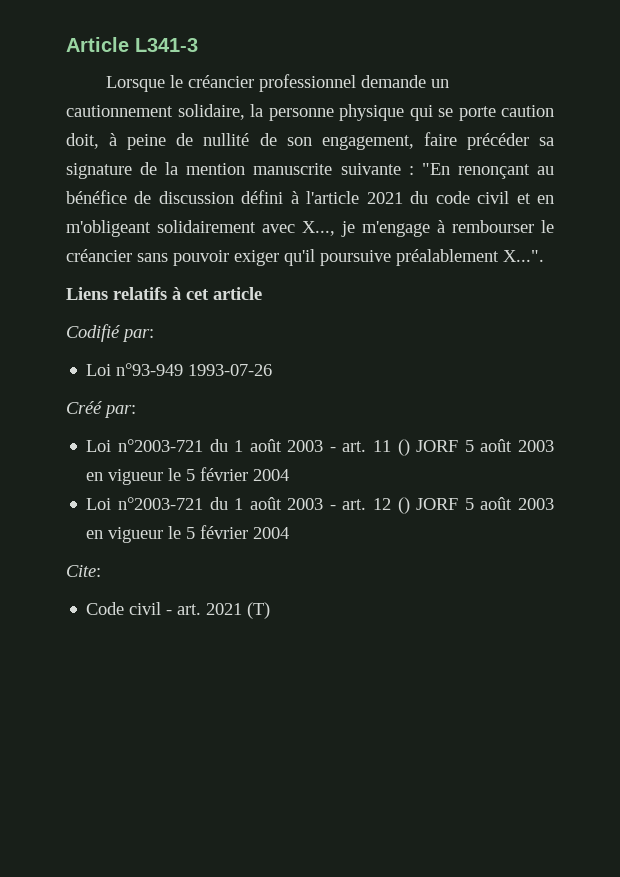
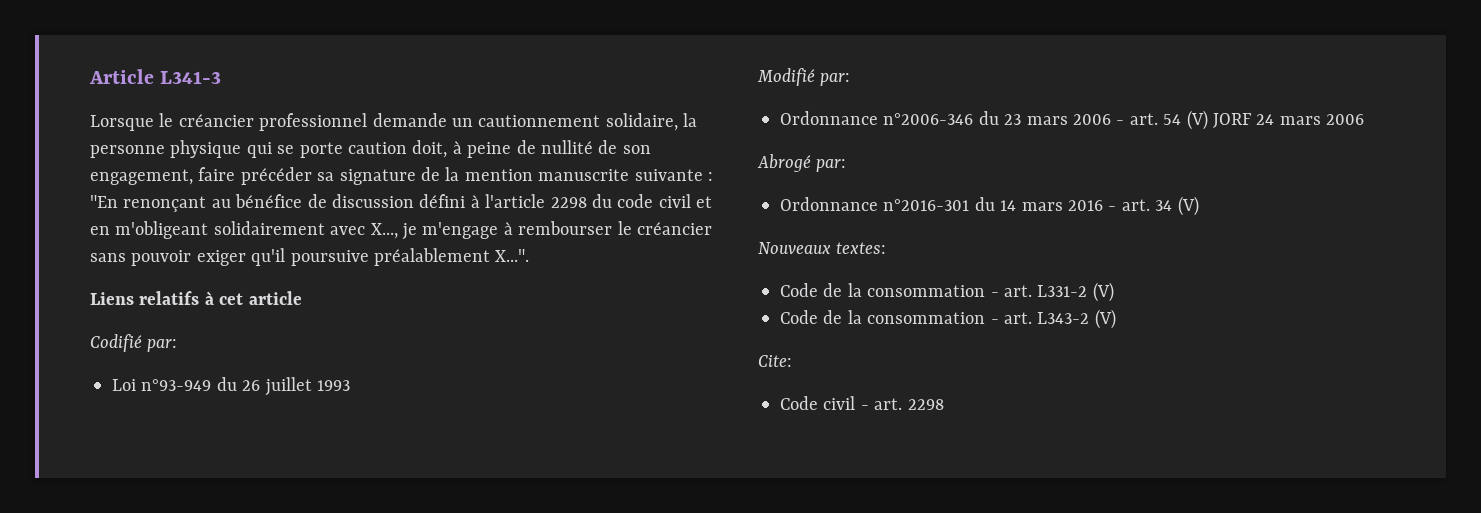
[366,192,403,204] 2021 -> [550,197,587,208] 2298
[188,364,273,376] [66,401,136,418] [86,439,555,456] [86,467,290,485] [86,497,555,514] [86,525,290,543] 1993-07-26 // Créé par: // Loi n°2003-721 du 1 août 2003 - art. 11 () JORF 5 août 2003 en vigueur le 5 février 2004 // Loi n°2003-721 du 1 août 2003 - art. 12 () JORF 5 août 2003 en vigueur le 5 février 2004 -> [216,377,350,396] [757,68,851,86] [780,110,1365,130] [757,154,847,172] [780,196,1199,216] [758,242,887,254] [780,282,1114,302] [780,309,1116,329] du 26 juillet 1993 // Modifié par: // Ordonnance n°2006-346 du 23 mars 2006 - art. 54 (V) JORF 24 mars 2006 // Abrogé par: // Ordonnance n°2016-301 du 14 mars 2016 - art. 34 (V) // Nouveaux textes: // Code de la consommation - art. L331-2 (V) // Code de la consommation - art. L343-2 (V)
[206,602,271,619] 2021 (T) -> [907,399,944,410] 2298

